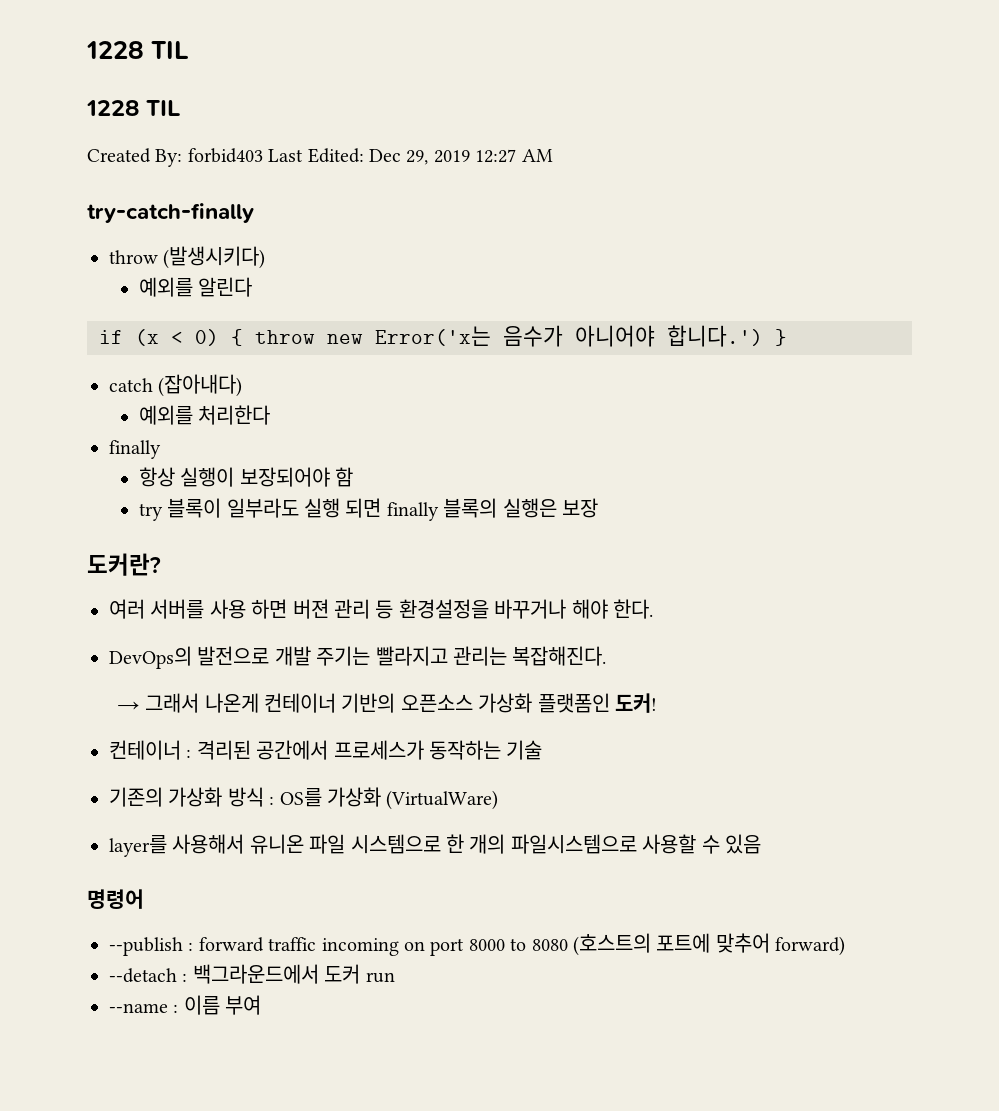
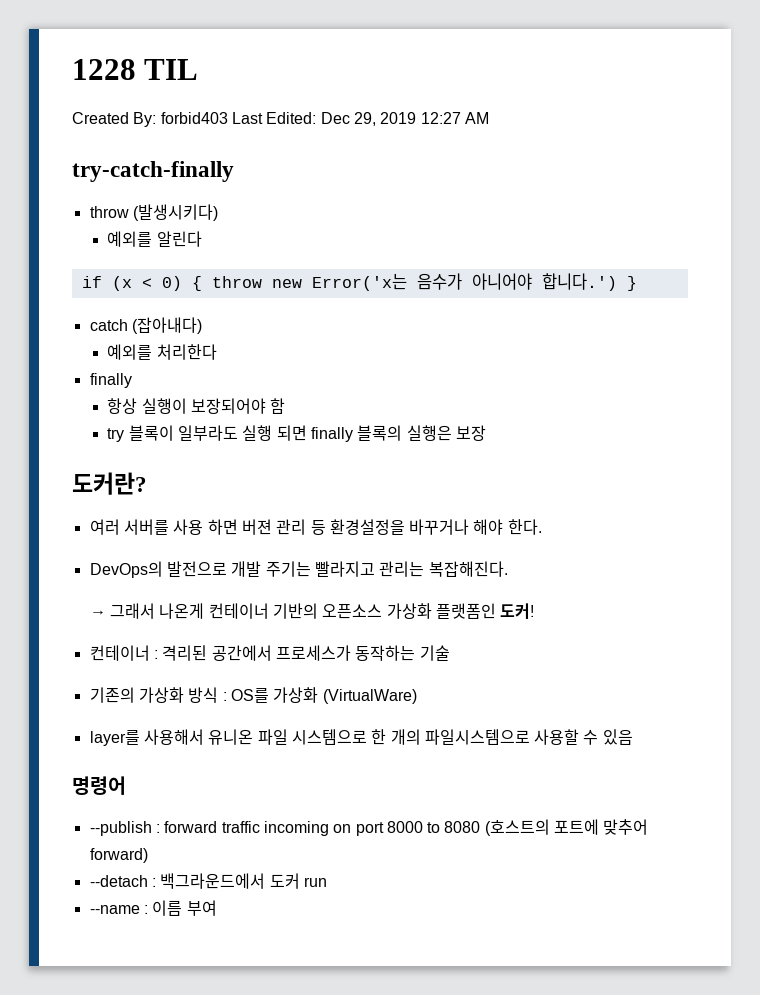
[86,41,189,59] [86,100,180,116] 1228 TIL // 1228 TIL -> [72,59,199,80] 1228 TIL

